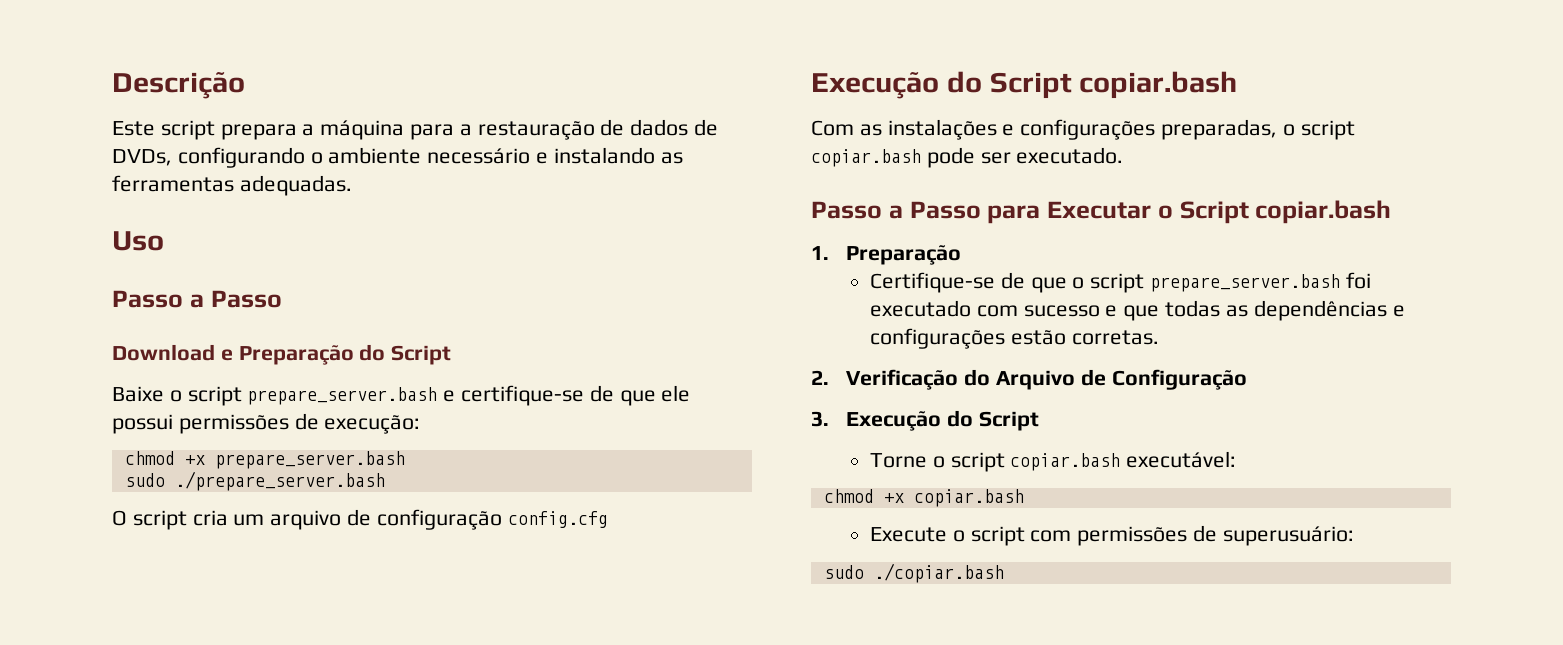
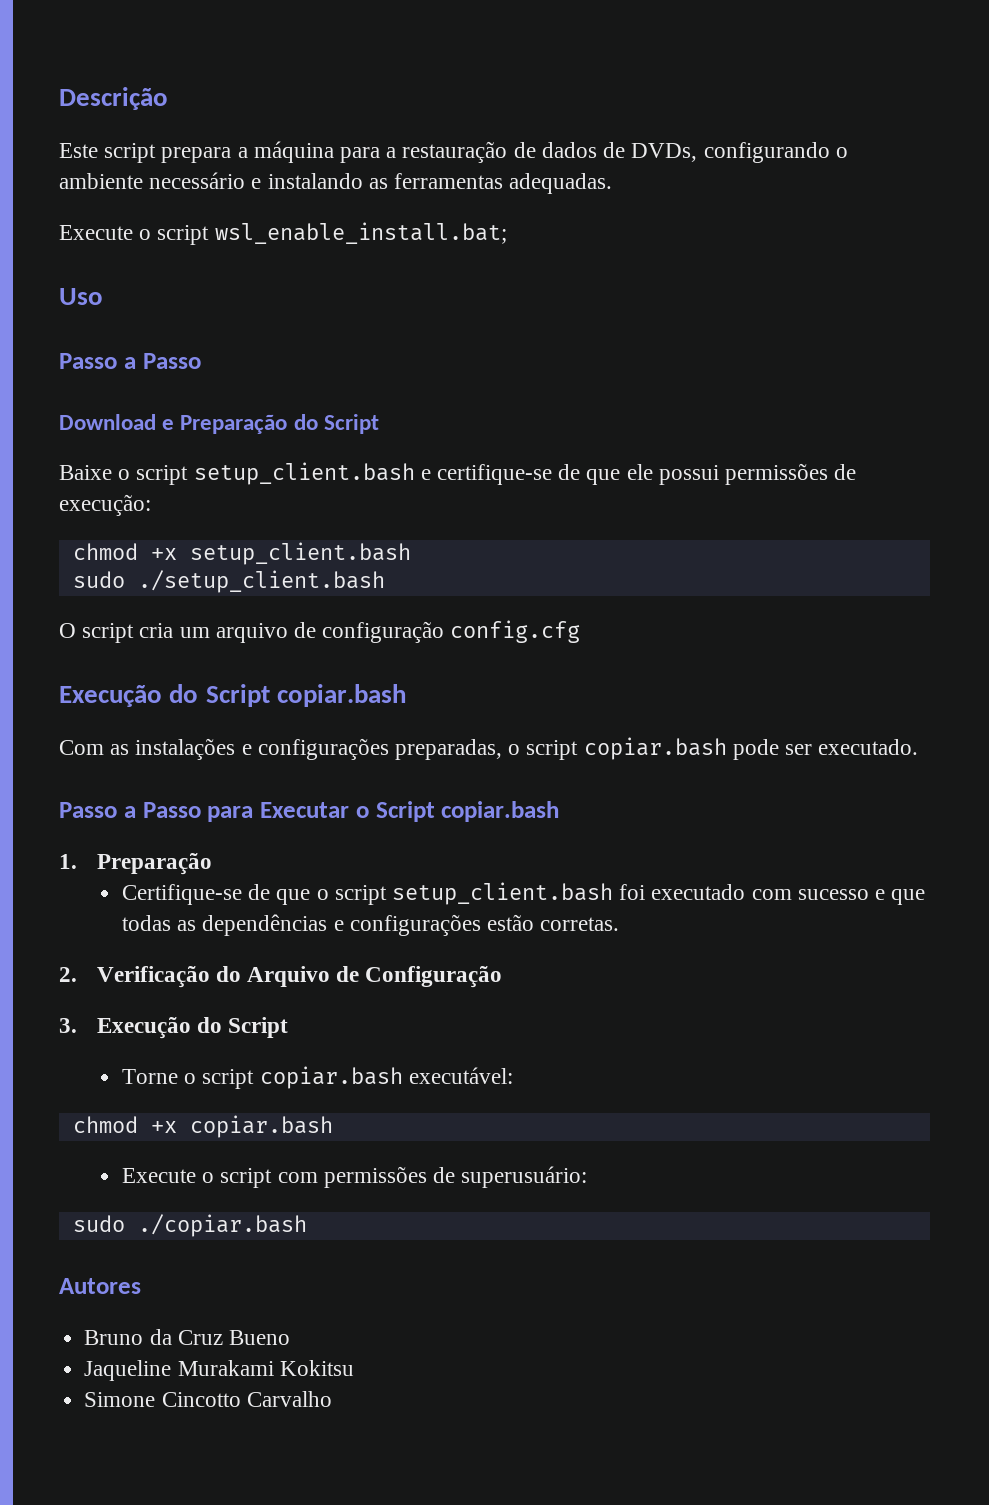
(352, 185) none -> [59,222,507,245] // Execute o script wsl_enable_install.bat;
[247,387,438,405] prepare_server.bash -> [193,462,415,485] setup_client.bash
[214,451,405,469] [124,471,385,491] prepare_server.bash // sudo ./prepare_server.bash -> [189,542,411,565] [72,570,385,593] setup_client.bash // sudo ./setup_client.bash
[1150,274,1341,292] prepare_server.bash -> [391,882,613,905] setup_client.bash
(1004, 573) none -> [59,1278,141,1294] [84,1329,290,1345] [84,1360,354,1381] [84,1391,332,1407] // Autores // Bruno da Cruz Bueno // Jaqueline Murakami Kokitsu // Simone Cincotto Carvalho

